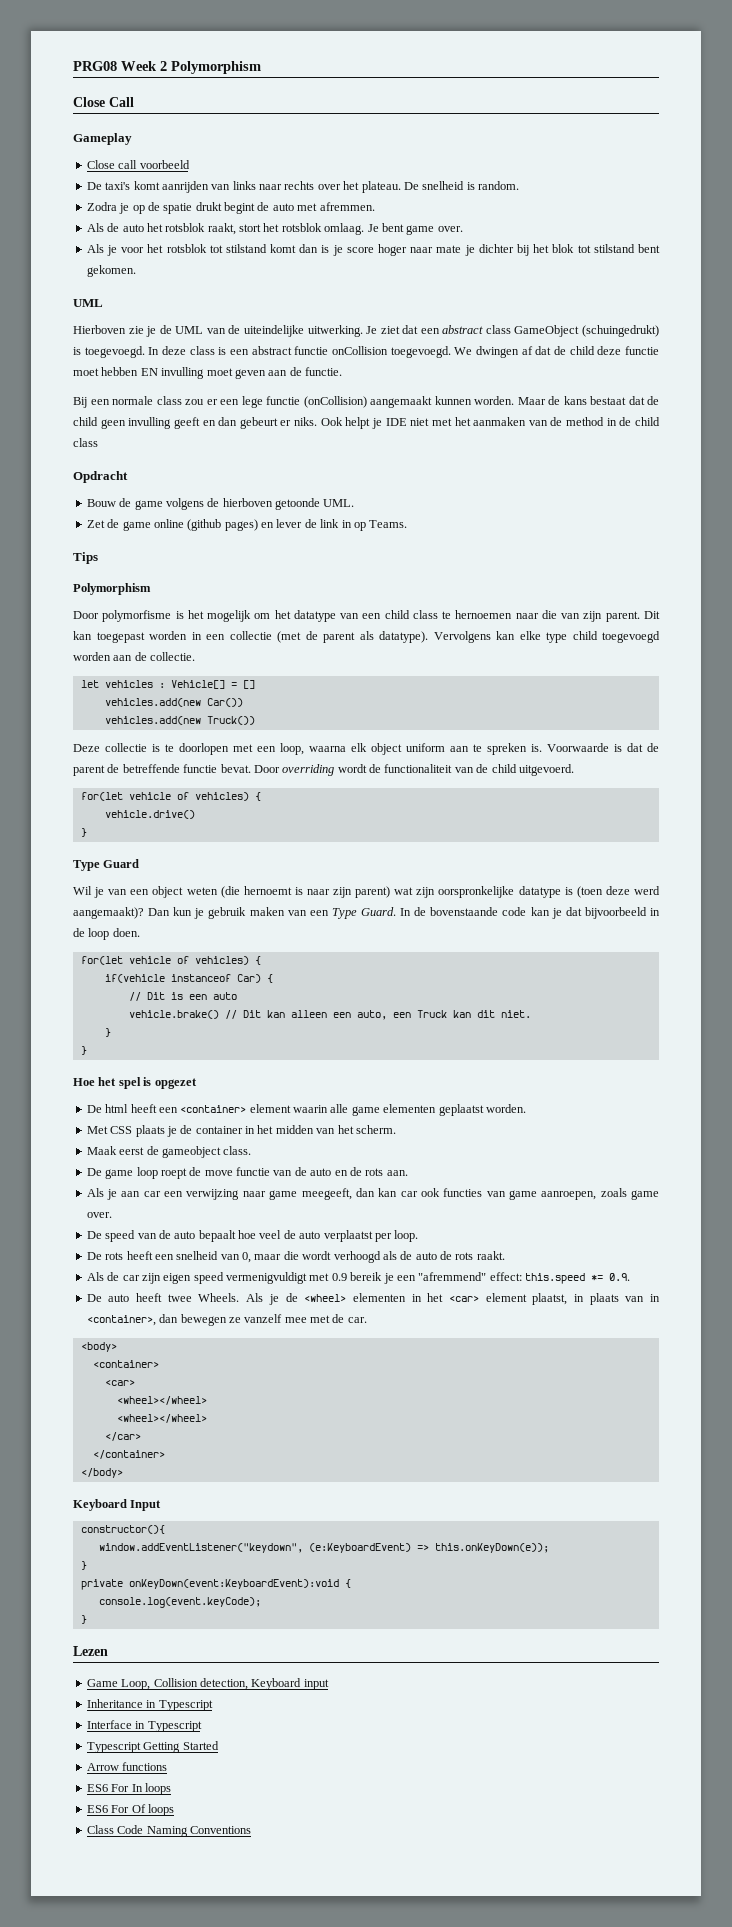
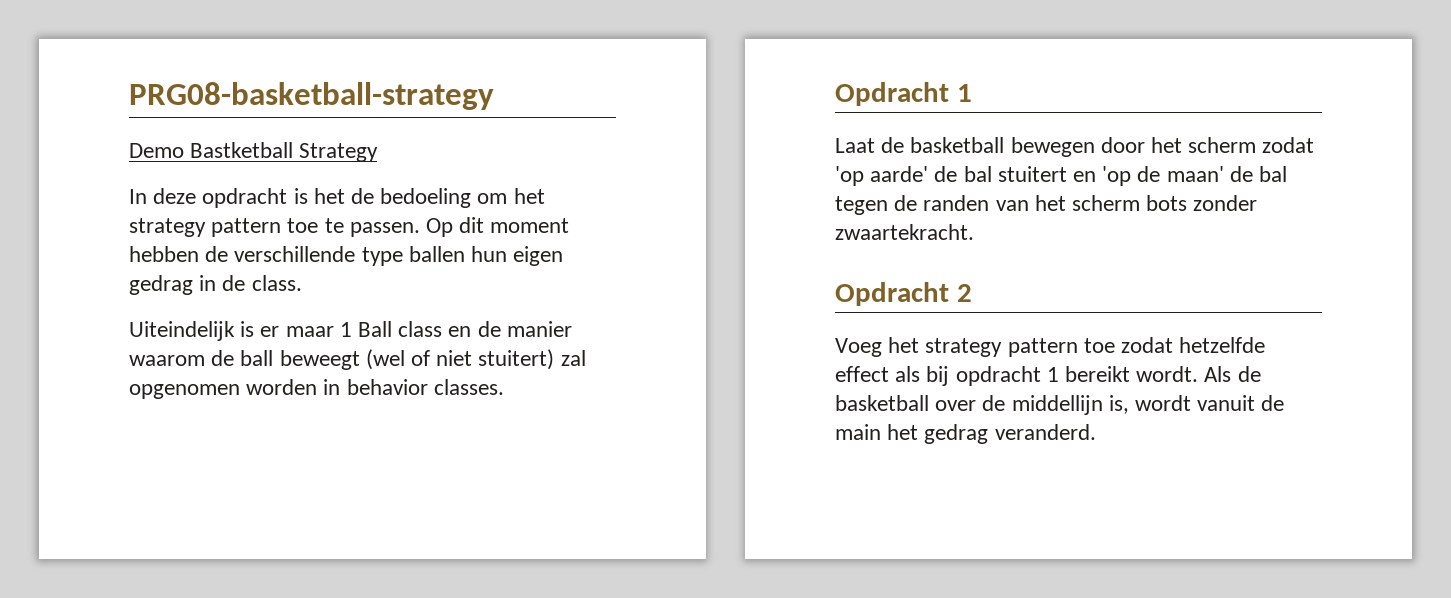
[73,61,261,74] [73,97,134,107] [73,133,132,145] [86,160,190,169] [86,181,519,193] [86,202,375,214] [86,223,463,235] [86,244,660,256] [86,265,136,277] [73,299,103,307] [73,325,659,337] [73,346,659,358] [73,367,342,379] [73,396,659,408] [73,417,660,429] [73,438,98,447] [73,471,128,483] [86,498,355,510] [86,519,408,531] [73,552,98,564] [73,583,151,595] [73,610,660,622] [73,631,660,643] [73,652,196,661] [80,680,255,689] [104,698,243,707] [104,716,255,725] [73,743,659,755] [73,764,574,776] [80,792,261,801] [104,810,195,819] [80,828,87,837] [73,859,140,871] [73,886,660,898] [73,907,660,919] [73,928,140,940] [80,956,261,965] [104,974,273,983] [128,992,237,1001] [128,1010,531,1020] [104,1028,111,1037] [80,1046,87,1055] [73,1077,197,1089] [86,1104,526,1116] [86,1125,396,1137] [86,1146,252,1158] [86,1167,408,1179] [86,1188,659,1200] [86,1212,112,1218] [86,1230,419,1242] [86,1251,505,1263] [86,1272,630,1284] [86,1293,660,1305] [86,1314,367,1326] [80,1342,117,1352] [92,1360,159,1368] [104,1379,135,1386] [116,1396,207,1405] [116,1414,207,1423] [104,1432,141,1441] [92,1450,165,1459] [80,1468,123,1478] [73,1499,162,1511] [80,1525,165,1534] [98,1543,549,1553] [80,1561,87,1570] [80,1579,351,1590] [98,1597,261,1608] [80,1615,87,1624] [73,1646,108,1656] [86,1678,329,1690] [86,1699,213,1711] [86,1720,202,1732] [86,1741,219,1753] [86,1762,168,1771] [86,1783,171,1795] [86,1804,174,1816] [86,1825,251,1837] PRG08 Week 2 Polymorphism // Close Call // Gameplay // Close call voorbeeld // De taxi's komt aanrijden van links naar rechts over het plateau. De snelheid is random. // Zodra je op de spatie drukt begint de auto met afremmen. // Als de auto het rotsblok raakt, stort het rotsblok omlaag. Je bent game over. // Als je voor het rotsblok tot stilstand komt dan is je score hoger naar mate je dichter bij het blok tot stilstand bent gekomen. // UML // Hierboven zie je de UML van de uiteindelijke uitwerking. Je ziet dat een abstract class GameObject (schuingedrukt) is toegevoegd. In deze class is een abstract functie onCollision toegevoegd. We dwingen af dat de child deze functie moet hebben EN invulling moet geven aan de functie. // Bij een normale class zou er een lege functie (onCollision) aangemaakt kunnen worden. Maar de kans bestaat dat de child geen invulling geeft en dan gebeurt er niks. Ook helpt je IDE niet met het aanmaken van de method in de child class // Opdracht // Bouw de game volgens de hierboven getoonde UML. // Zet de game online (github pages) en lever de link in op Teams. // Tips // Polymorphism // Door polymorfisme is het mogelijk om het datatype van een child class te hernoemen naar die van zijn parent. Dit kan toegepast worden in een collectie (met de parent als datatype). Vervolgens kan elke type child toegevoegd worden aan de collectie. // let vehicles : Vehicle[] = [] // vehicles.add(new Car()) // vehicles.add(new Truck()) // Deze collectie is te doorlopen met een loop, waarna elk object uniform aan te spreken is. Voorwaarde is dat de parent de betreffende functie bevat. Door overriding wordt de functionaliteit van de child uitgevoerd. // for(let vehicle of vehicles) { // vehicle.drive() // } // Type Guard // Wil je van een object weten (die hernoemt is naar zijn parent) wat zijn oorspronkelijke datatype is (toen deze werd aangemaakt)? Dan kun je gebruik maken van een Type Guard. In de bovenstaande code kan je dat bijvoorbeeld in de loop doen. // for(let vehicle of vehicles) { // if(vehicle instanceof Car) { // // Dit is een auto // vehicle.brake() // Dit kan alleen een auto, een Truck kan dit niet. // } // } // Hoe het spel is opgezet // De html heeft een <container> element waarin alle game elementen geplaatst worden. // Met CSS plaats je de container in het midden van het scherm. // Maak eerst de gameobject class. // De game loop roept de move functie van de auto en de rots aan. // Als je aan car een verwijzing naar game meegeeft, dan kan car ook functies van game aanroepen, zoals game over. // De speed van de auto bepaalt hoe veel de auto verplaatst per loop. // De rots heeft een snelheid van 0, maar die wordt verhoogd als de auto de rots raakt. // Als de car zijn eigen speed vermenigvuldigt met 0.9 bereik je een "afremmend" effect: this.speed *= 0.9. // De auto heeft twee Wheels. Als je de <wheel> elementen in het <car> element plaatst, in plaats van in <container>, dan bewegen ze vanzelf mee met de car. // <body> // <container> // <car> // <wheel></wheel> // <wheel></wheel> // </car> // </container> // </body> // Keyboard Input // constructor(){ // window.addEventListener("keydown", (e:KeyboardEvent) => this.onKeyDown(e)); // } // private onKeyDown(event:KeyboardEvent):void { // console.log(event.keyCode); // } // Lezen // Game Loop, Collision detection, Keyboard input // Inheritance in Typescript // Interface in Typescript // Typescript Getting Started // Arrow functions // ES6 For In loops // ES6 For Of loops // Class Code Naming Conventions -> [129,82,494,110] [129,142,379,162] [129,188,545,208] [129,217,570,237] [129,246,564,266] [129,275,302,295] [129,321,572,341] [129,349,586,370] [129,379,504,399] [835,82,972,106] [835,137,1315,157] [835,166,1288,186] [835,195,1258,215] [835,224,974,240] [835,282,972,306] [835,337,1266,357] [835,366,1261,386] [835,395,1285,415] [835,424,1096,444] PRG08-basketball-strategy // Demo Bastketball Strategy // In deze opdracht is het de bedoeling om het strategy pattern toe te passen. Op dit moment hebben de verschillende type ballen hun eigen gedrag in de class. // Uiteindelijk is er maar 1 Ball class en de manier waarom de ball beweegt (wel of niet stuitert) zal opgenomen worden in behavior classes. // Opdracht 1 // Laat de basketball bewegen door het scherm zodat 'op aarde' de bal stuitert en 'op de maan' de bal tegen de randen van het scherm bots zonder zwaartekracht. // Opdracht 2 // Voeg het strategy pattern toe zodat hetzelfde effect als bij opdracht 1 bereikt wordt. Als de basketball over de middellijn is, wordt vanuit de main het gedrag veranderd.

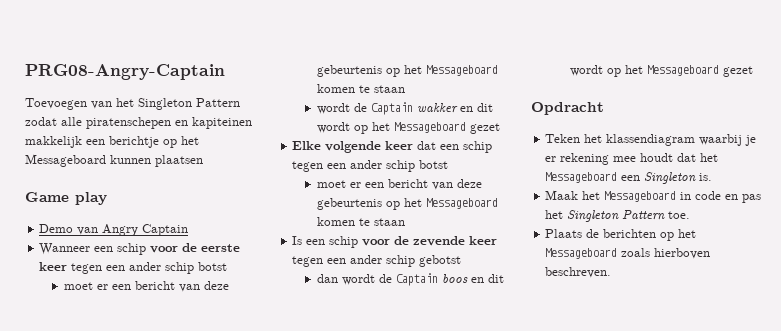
[129,82,494,110] [129,142,379,162] [129,188,545,208] [129,217,570,237] [129,246,564,266] [129,275,302,295] [129,321,572,341] [129,349,586,370] [129,379,504,399] [835,82,972,106] [835,137,1315,157] [835,166,1288,186] [835,195,1258,215] [835,224,974,240] [835,282,972,306] [835,337,1266,357] [835,366,1261,386] [835,395,1285,415] [835,424,1096,444] PRG08-basketball-strategy // Demo Bastketball Strategy // In deze opdracht is het de bedoeling om het strategy pattern toe te passen. Op dit moment hebben de verschillende type ballen hun eigen gedrag in de class. // Uiteindelijk is er maar 1 Ball class en de manier waarom de ball beweegt (wel of niet stuitert) zal opgenomen worden in behavior classes. // Opdracht 1 // Laat de basketball bewegen door het scherm zodat 'op aarde' de bal stuitert en 'op de maan' de bal tegen de randen van het scherm bots zonder zwaartekracht. // Opdracht 2 // Voeg het strategy pattern toe zodat hetzelfde effect als bij opdracht 1 bereikt wordt. Als de basketball over de middellijn is, wordt vanuit de main het gedrag veranderd. -> [25,64,225,80] [25,98,240,110] [25,117,252,129] [25,136,199,148] [25,154,203,167] [25,192,107,205] [39,224,189,236] [39,243,241,255] [39,262,228,274] [63,281,229,292] [316,65,498,77] [316,84,405,93] [316,102,493,115] [316,122,500,134] [292,141,493,153] [292,160,449,172] [316,179,482,190] [316,198,498,210] [316,217,405,226] [292,236,498,248] [292,255,462,267] [316,273,504,286] [569,65,753,77] [531,102,604,115] [545,134,757,146] [545,153,719,165] [545,172,713,184] [545,190,762,203] [545,210,691,222] [545,229,697,241] [545,248,711,259] [545,267,612,278] PRG08-Angry-Captain // Toevoegen van het Singleton Pattern zodat alle piratenschepen en kapiteinen makkelijk een berichtje op het Messageboard kunnen plaatsen // Game play // Demo van Angry Captain // Wanneer een schip voor de eerste keer tegen een ander schip botst // moet er een bericht van deze gebeurtenis op het Messageboard komen te staan // wordt de Captain wakker en dit wordt op het Messageboard gezet // Elke volgende keer dat een schip tegen een ander schip botst // moet er een bericht van deze gebeurtenis op het Messageboard komen te staan // Is een schip voor de zevende keer tegen een ander schip gebotst // dan wordt de Captain boos en dit wordt op het Messageboard gezet // Opdracht // Teken het klassendiagram waarbij je er rekening mee houdt dat het Messageboard een Singleton is. // Maak het Messageboard in code en pas het Singleton Pattern toe. // Plaats de berichten op het Messageboard zoals hierboven beschreven.

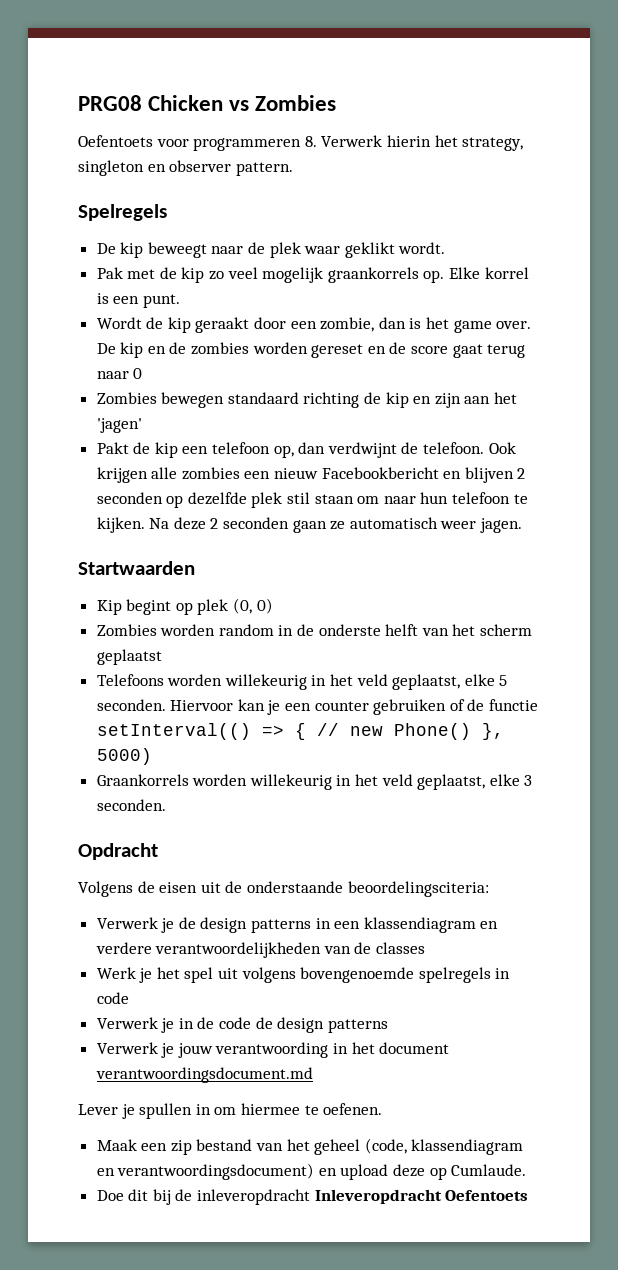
[25,64,225,80] [25,98,240,110] [25,117,252,129] [25,136,199,148] [25,154,203,167] [25,192,107,205] [39,224,189,236] [39,243,241,255] [39,262,228,274] [63,281,229,292] [316,65,498,77] [316,84,405,93] [316,102,493,115] [316,122,500,134] [292,141,493,153] [292,160,449,172] [316,179,482,190] [316,198,498,210] [316,217,405,226] [292,236,498,248] [292,255,462,267] [316,273,504,286] [569,65,753,77] [531,102,604,115] [545,134,757,146] [545,153,719,165] [545,172,713,184] [545,190,762,203] [545,210,691,222] [545,229,697,241] [545,248,711,259] [545,267,612,278] PRG08-Angry-Captain // Toevoegen van het Singleton Pattern zodat alle piratenschepen en kapiteinen makkelijk een berichtje op het Messageboard kunnen plaatsen // Game play // Demo van Angry Captain // Wanneer een schip voor de eerste keer tegen een ander schip botst // moet er een bericht van deze gebeurtenis op het Messageboard komen te staan // wordt de Captain wakker en dit wordt op het Messageboard gezet // Elke volgende keer dat een schip tegen een ander schip botst // moet er een bericht van deze gebeurtenis op het Messageboard komen te staan // Is een schip voor de zevende keer tegen een ander schip gebotst // dan wordt de Captain boos en dit wordt op het Messageboard gezet // Opdracht // Teken het klassendiagram waarbij je er rekening mee houdt dat het Messageboard een Singleton is. // Maak het Messageboard in code en pas het Singleton Pattern toe. // Plaats de berichten op het Messageboard zoals hierboven beschreven. -> [78,95,337,111] [78,135,524,151] [78,160,293,176] [78,204,167,221] [96,242,446,258] [96,267,529,283] [96,293,180,308] [96,317,532,333] [96,342,526,358] [96,368,143,379] [96,392,518,408] [96,418,142,433] [96,442,516,458] [96,467,526,483] [96,492,528,508] [96,517,523,533] [78,561,195,575] [96,598,273,615] [96,624,533,636] [96,649,162,665] [96,674,508,690] [96,699,539,715] [96,723,504,740] [96,748,152,765] [96,774,533,790] [96,799,166,811] [78,843,158,860] [78,881,489,897] [96,917,499,933] [95,942,426,958] [96,967,511,983] [96,992,129,1004] [96,1017,388,1033] [96,1042,450,1058] [95,1067,313,1083] [78,1103,383,1119] [96,1138,524,1155] [96,1163,527,1180] [96,1189,529,1205] PRG08 Chicken vs Zombies // Oefentoets voor programmeren 8. Verwerk hierin het strategy, singleton en observer pattern. // Spelregels // De kip beweegt naar de plek waar geklikt wordt. // Pak met de kip zo veel mogelijk graankorrels op. Elke korrel is een punt. // Wordt de kip geraakt door een zombie, dan is het game over. De kip en de zombies worden gereset en de score gaat terug naar 0 // Zombies bewegen standaard richting de kip en zijn aan het 'jagen' // Pakt de kip een telefoon op, dan verdwijnt de telefoon. Ook krijgen alle zombies een nieuw Facebookbericht en blijven 2 seconden op dezelfde plek stil staan om naar hun telefoon te kijken. Na deze 2 seconden gaan ze automatisch weer jagen. // Startwaarden // Kip begint op plek (0, 0) // Zombies worden random in de onderste helft van het scherm geplaatst // Telefoons worden willekeurig in het veld geplaatst, elke 5 seconden. Hiervoor kan je een counter gebruiken of de functie setInterval(() => { // new Phone() }, 5000) // Graankorrels worden willekeurig in het veld geplaatst, elke 3 seconden. // Opdracht // Volgens de eisen uit de onderstaande beoordelingsciteria: // Verwerk je de design patterns in een klassendiagram en verdere verantwoordelijkheden van de classes // Werk je het spel uit volgens bovengenoemde spelregels in code // Verwerk je in de code de design patterns // Verwerk je jouw verantwoording in het document verantwoordingsdocument.md // Lever je spullen in om hiermee te oefenen. // Maak een zip bestand van het geheel (code, klassendiagram en verantwoordingsdocument) en upload deze op Cumlaude. // Doe dit bij de inleveropdracht Inleveropdracht Oefentoets

